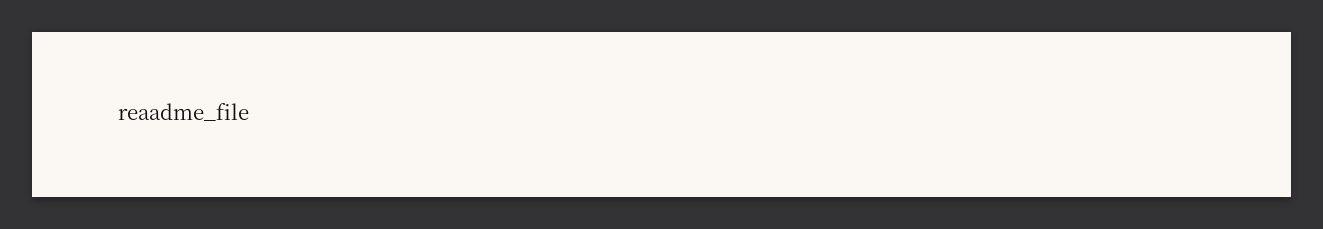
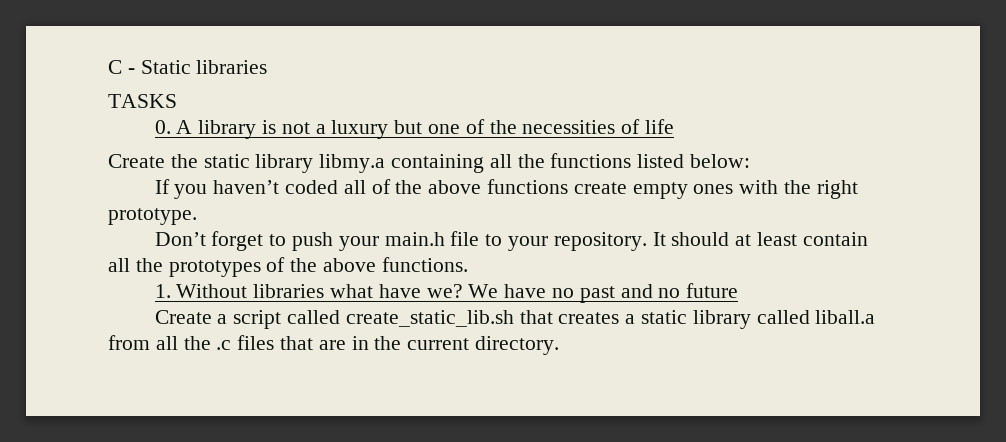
[118,103,249,121] reaadme_file -> [108,60,268,74] [108,94,177,108] [154,119,675,139] [108,153,751,173] [154,179,858,199] [108,208,197,225] [154,231,868,251] [108,257,468,277] [154,283,739,303] [154,310,876,329] [108,335,560,355] C - Static libraries // TASKS // 0. A library is not a luxury but one of the necessities of life // Create the static library libmy.a containing all the functions listed below: // If you haven’t coded all of the above functions create empty ones with the right prototype. // Don’t forget to push your main.h file to your repository. It should at least contain all the prototypes of the above functions. // 1. Without libraries what have we? We have no past and no future // Create a script called create_static_lib.sh that creates a static library called liball.a from all the .c files that are in the current directory.

